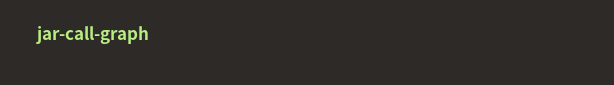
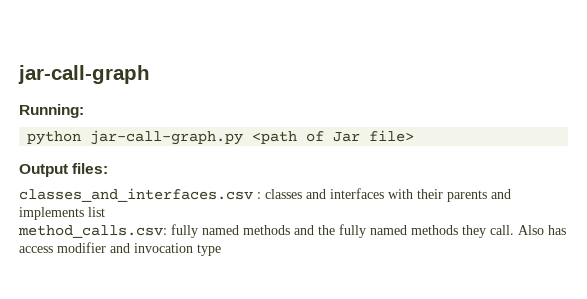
(149, 35) none -> [19,104,84,118] [27,130,415,145] [19,163,109,177] [19,188,511,202] [19,207,105,220] [18,224,566,238] [19,242,221,256] // Running: // python jar-call-graph.py <path of Jar file> // Output files: // classes_and_interfaces.csv : classes and interfaces with their parents and implements list // method_calls.csv: fully named methods and the fully named methods they call. Also has access modifier and invocation type

